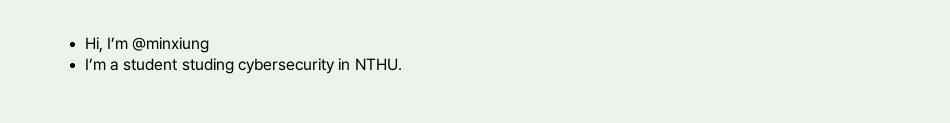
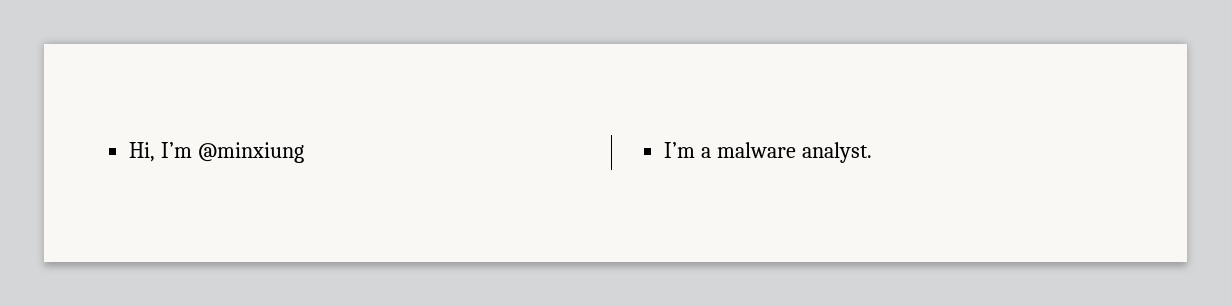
[123,58,402,74] student studing cybersecurity in NTHU. -> [717,142,873,163] malware analyst.

